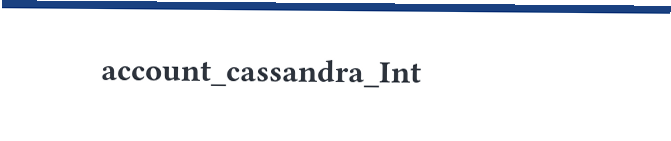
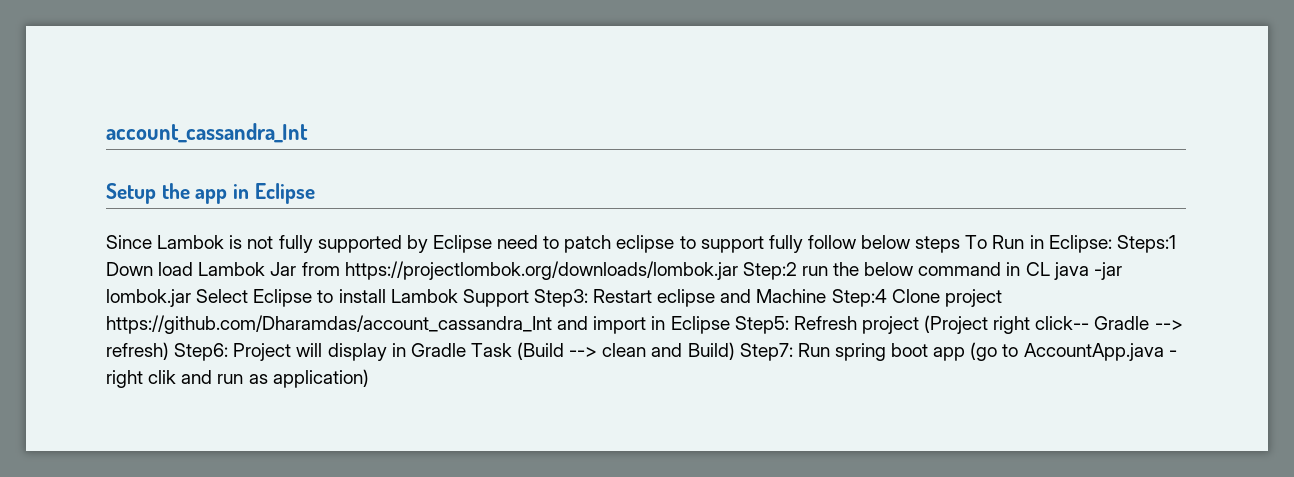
(422, 73) none -> [106,183,315,204] [106,235,1176,253] [106,261,1122,280] [106,289,1002,307] [106,315,1183,334] [106,342,1177,361] [106,369,369,388] // Setup the app in Eclipse // Since Lambok is not fully supported by Eclipse need to patch eclipse to support fully follow below steps To Run in Eclipse: Steps:1 Down load Lambok Jar from https://projectlombok.org/downloads/lombok.jar Step:2 run the below command in CL java -jar lombok.jar Select Eclipse to install Lambok Support Step3: Restart eclipse and Machine Step:4 Clone project https://github.com/Dharamdas/account_cassandra_Int and import in Eclipse Step5: Refresh project (Project right click-- Gradle --> refresh) Step6: Project will display in Gradle Task (Build --> clean and Build) Step7: Run spring boot app (go to AccountApp.java - right clik and run as application)

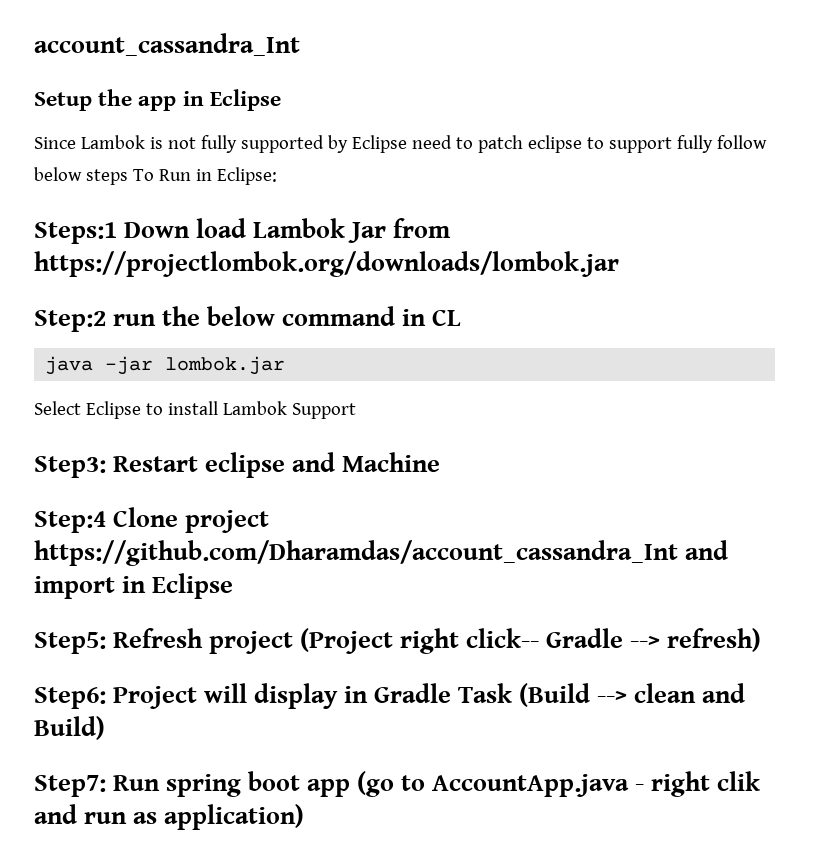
(1112, 244) none -> (277, 176) //
(738, 270) none -> (619, 264) //
(1050, 269) none -> (462, 317) //
(191, 298) none -> (286, 365) //
(529, 298) none -> (356, 411) //
(827, 296) none -> (441, 462) //
(730, 325) none -> (234, 586) //
(169, 351) none -> (762, 640) //
(735, 351) none -> (105, 728) //

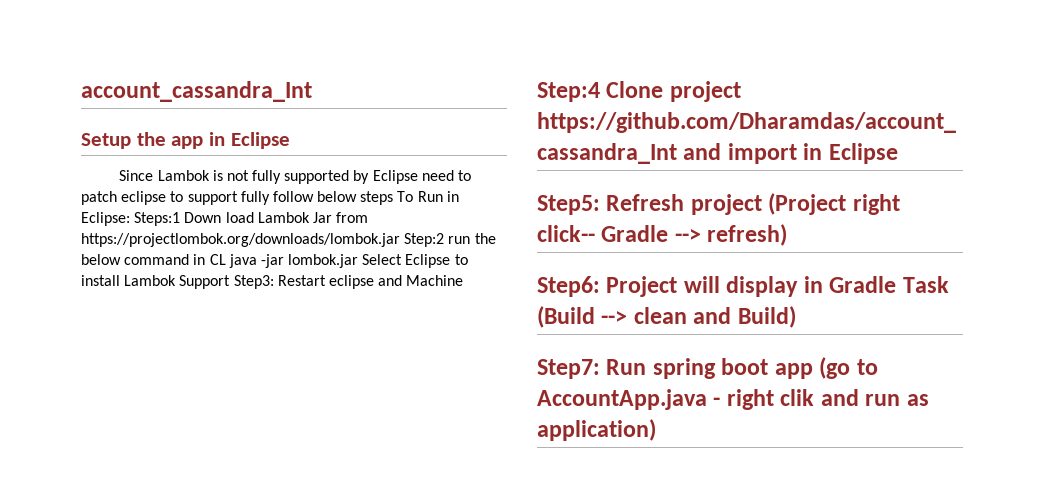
(277, 176) // -> (130, 219) none
(619, 264) // -> (400, 240) none
(462, 317) // -> (226, 259) none
(286, 365) // -> (359, 261) none
(356, 411) // -> (231, 282) none

